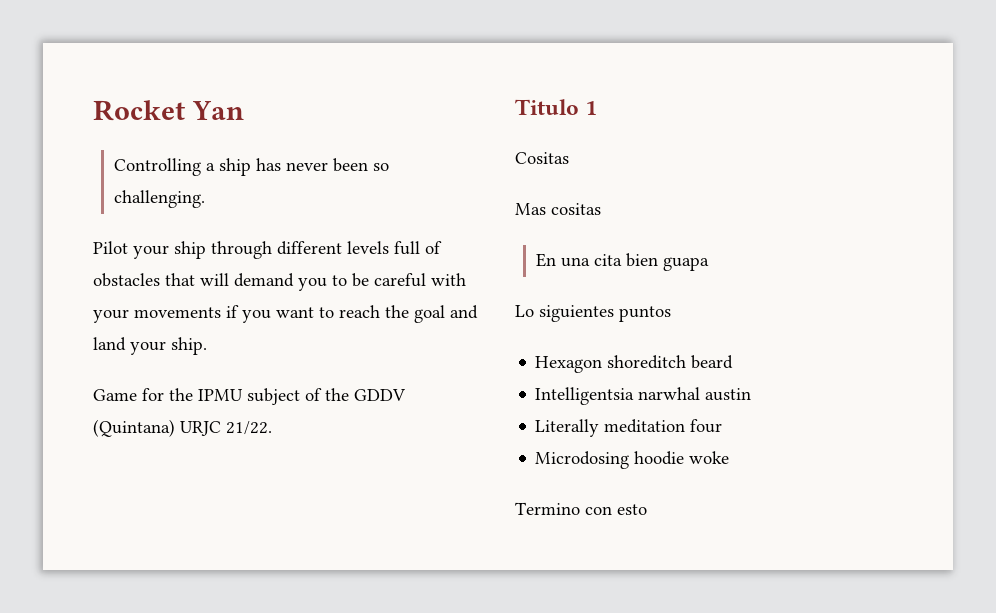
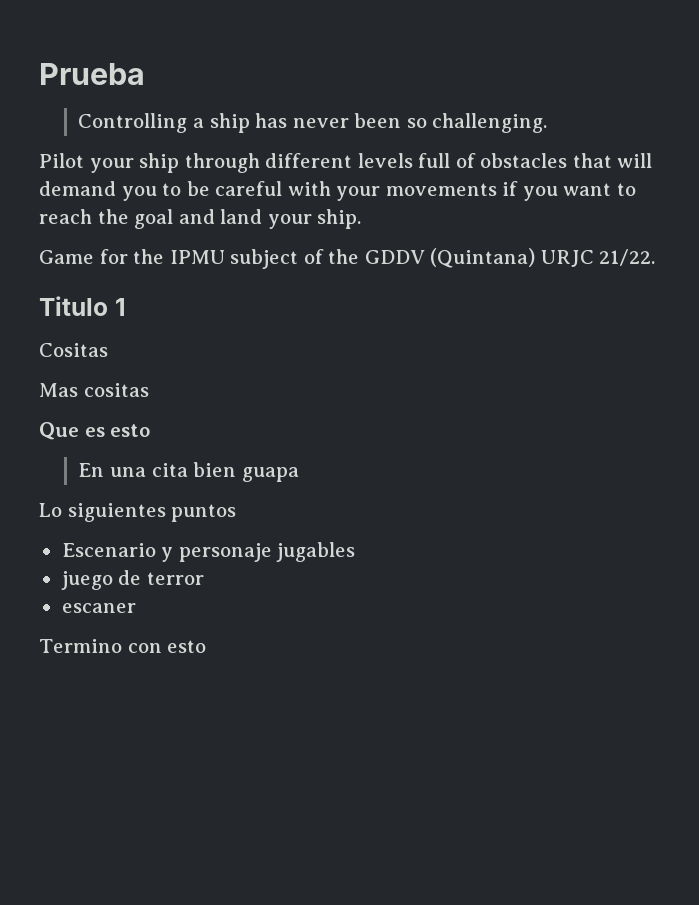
[93,100,244,121] Rocket Yan -> [39,63,145,85] Prueba
(601, 209) none -> [39,422,151,440] // Que es esto
[535,355,734,373] [535,387,752,405] [535,419,723,437] [535,451,730,469] Hexagon shoreditch beard // Intelligentsia narwhal austin // Literally meditation four // Microdosing hoodie woke -> [61,542,356,562] [60,570,204,590] [61,603,136,613] Escenario y personaje jugables // juego de terror // escaner

